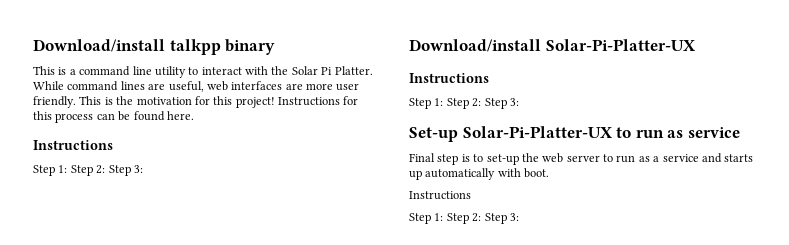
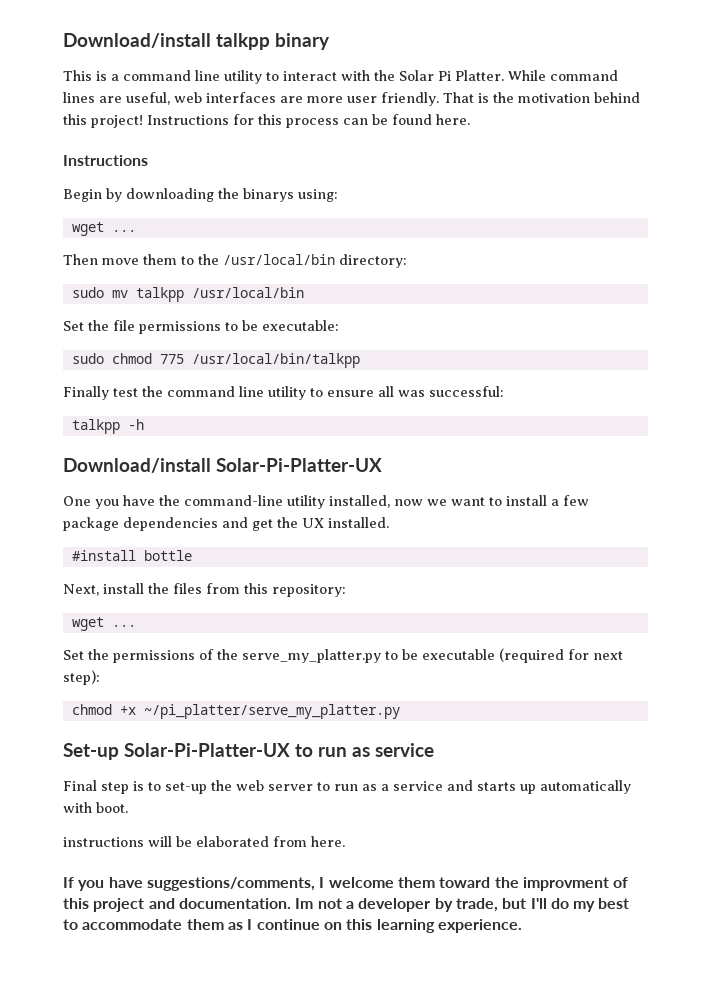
[79,96,102,105] This -> [443,92,474,103] That
[194,96,210,105] for -> [594,92,640,103] behind
[33,165,143,176] [409,39,696,52] [409,73,489,83] [409,98,519,109] Step 1: Step 2: Step 3: // Download/install Solar-Pi-Platter-UX // Instructions // Step 1: Step 2: Step 3: -> [63,188,338,202] [71,222,136,236] [63,254,407,268] [71,287,304,302] [63,320,339,334] [71,353,360,368] [63,386,504,400] [71,419,144,434] [63,458,382,473] [63,495,589,509] [63,517,389,531] [71,550,192,561] [63,583,346,597] [71,617,136,631] [63,648,623,663] [63,670,100,685] [71,704,400,719] Begin by downloading the binarys using: // wget ... // Then move them to the /usr/local/bin directory: // sudo mv talkpp /usr/local/bin // Set the file permissions to be executable: // sudo chmod 775 /usr/local/bin/talkpp // Finally test the command line utility to ensure all was successful: // talkpp -h // Download/install Solar-Pi-Platter-UX // One you have the command-line utility installed, now we want to install a few package dependencies and get the UX installed. // #install bottle // Next, install the files from this repository: // wget ... // Set the permissions of the serve_my_platter.py to be executable (required for next step): // chmod +x ~/pi_platter/serve_my_platter.py
[409,191,471,200] [409,213,519,224] Instructions // Step 1: Step 2: Step 3: -> [63,836,345,847] [63,877,629,891] [63,898,630,912] [63,919,522,933] instructions will be elaborated from here. // If you have suggestions/comments, I welcome them toward the improvment of this project and documentation. Im not a developer by trade, but I'll do my best to accommodate them as I continue on this learning experience.

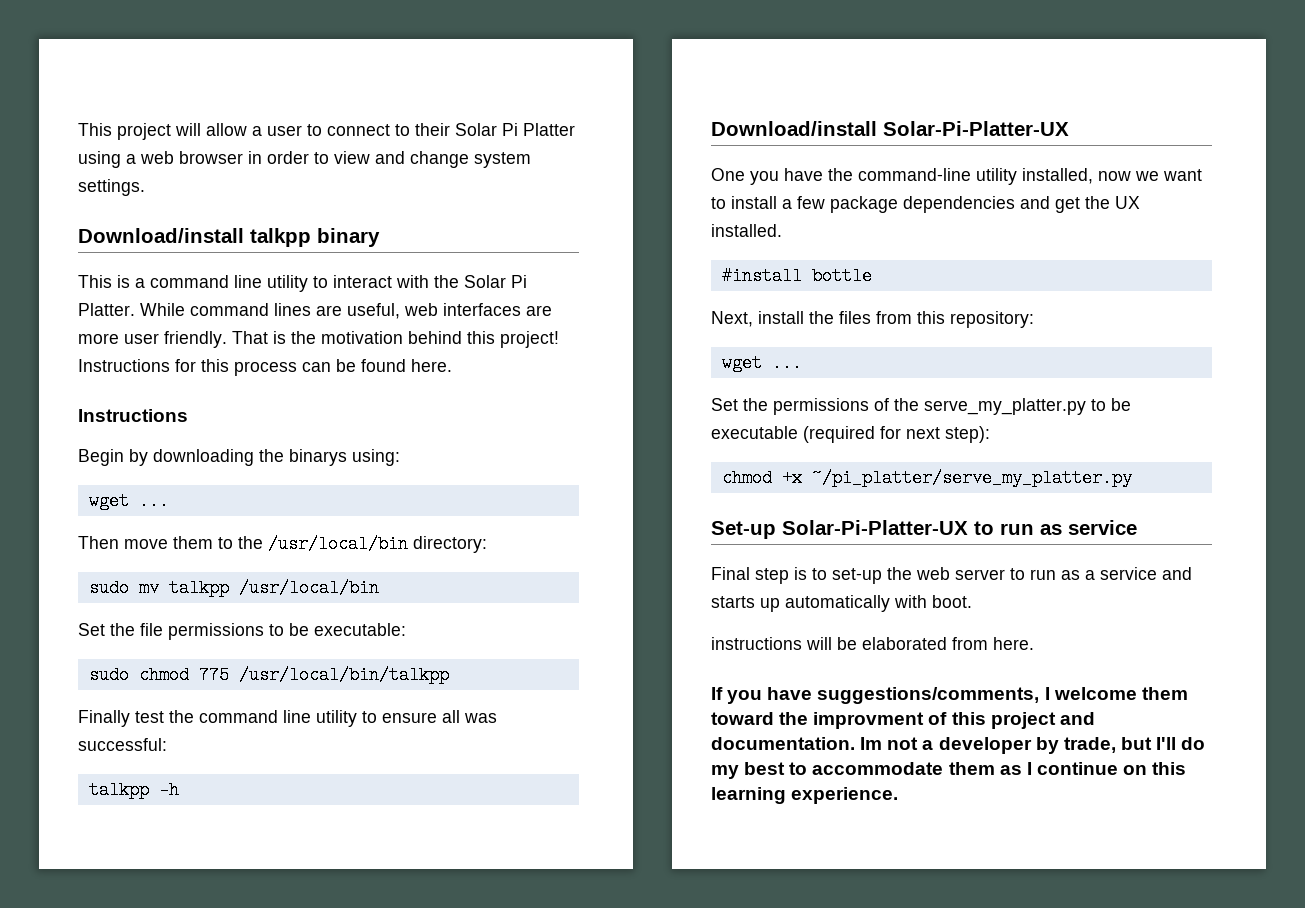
(63, 40) none -> [78,123,575,140] [78,151,531,168] [78,179,145,196] This project will allow a user to connect to their Solar Pi Platter using a web browser in order to view and change system settings. //

